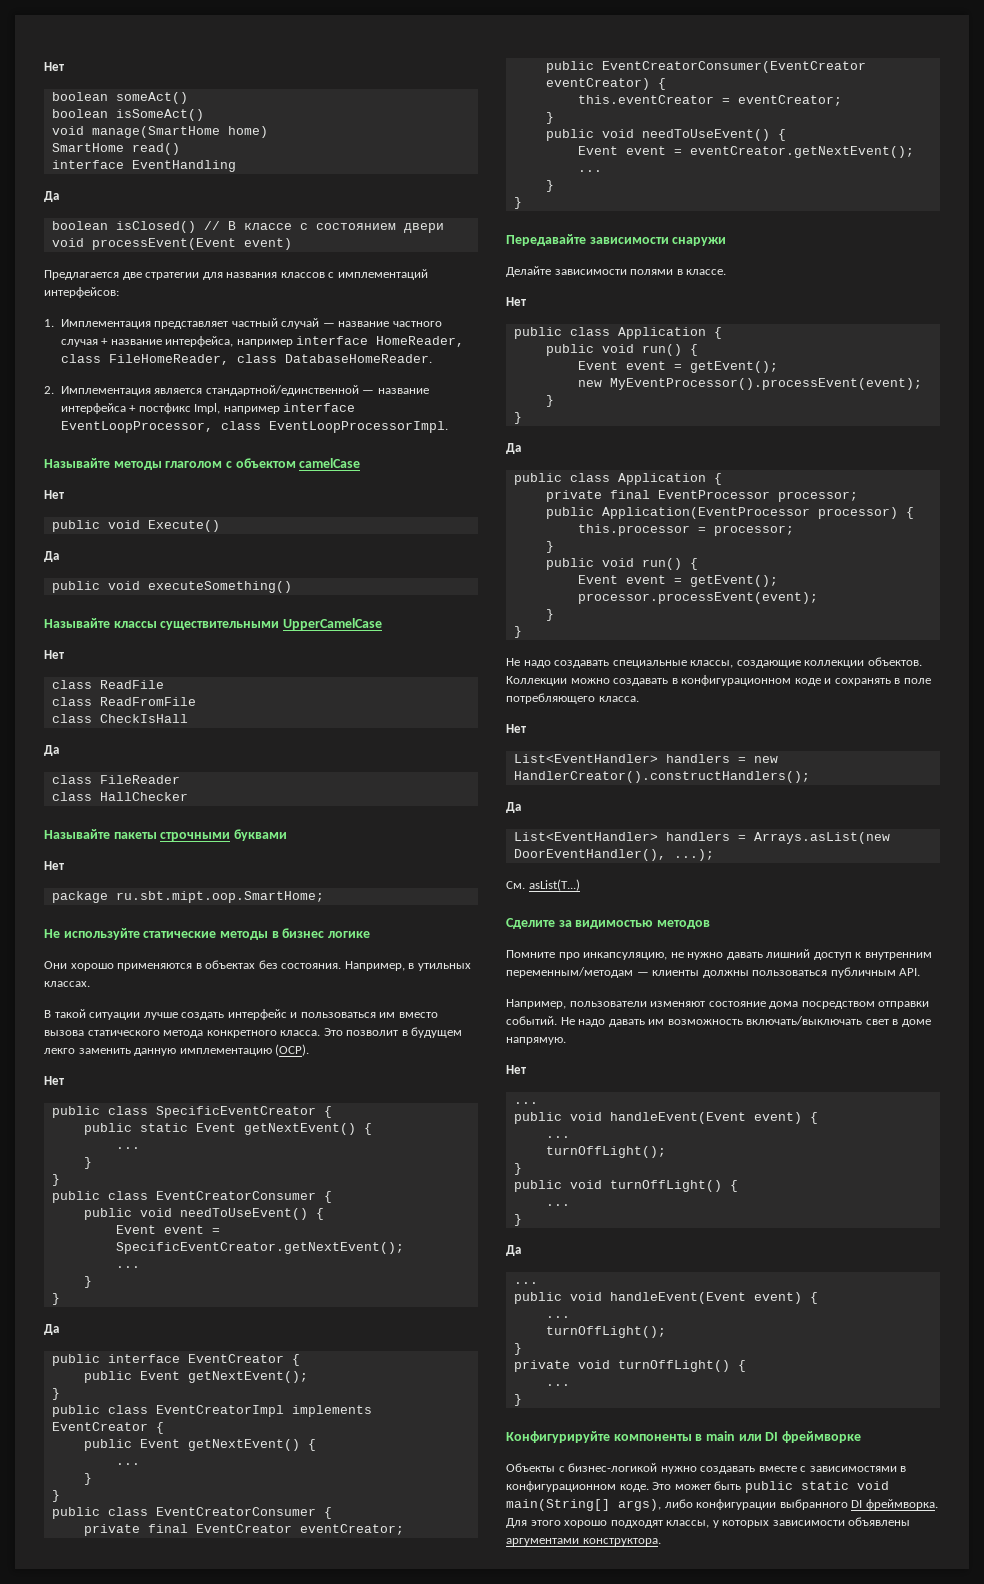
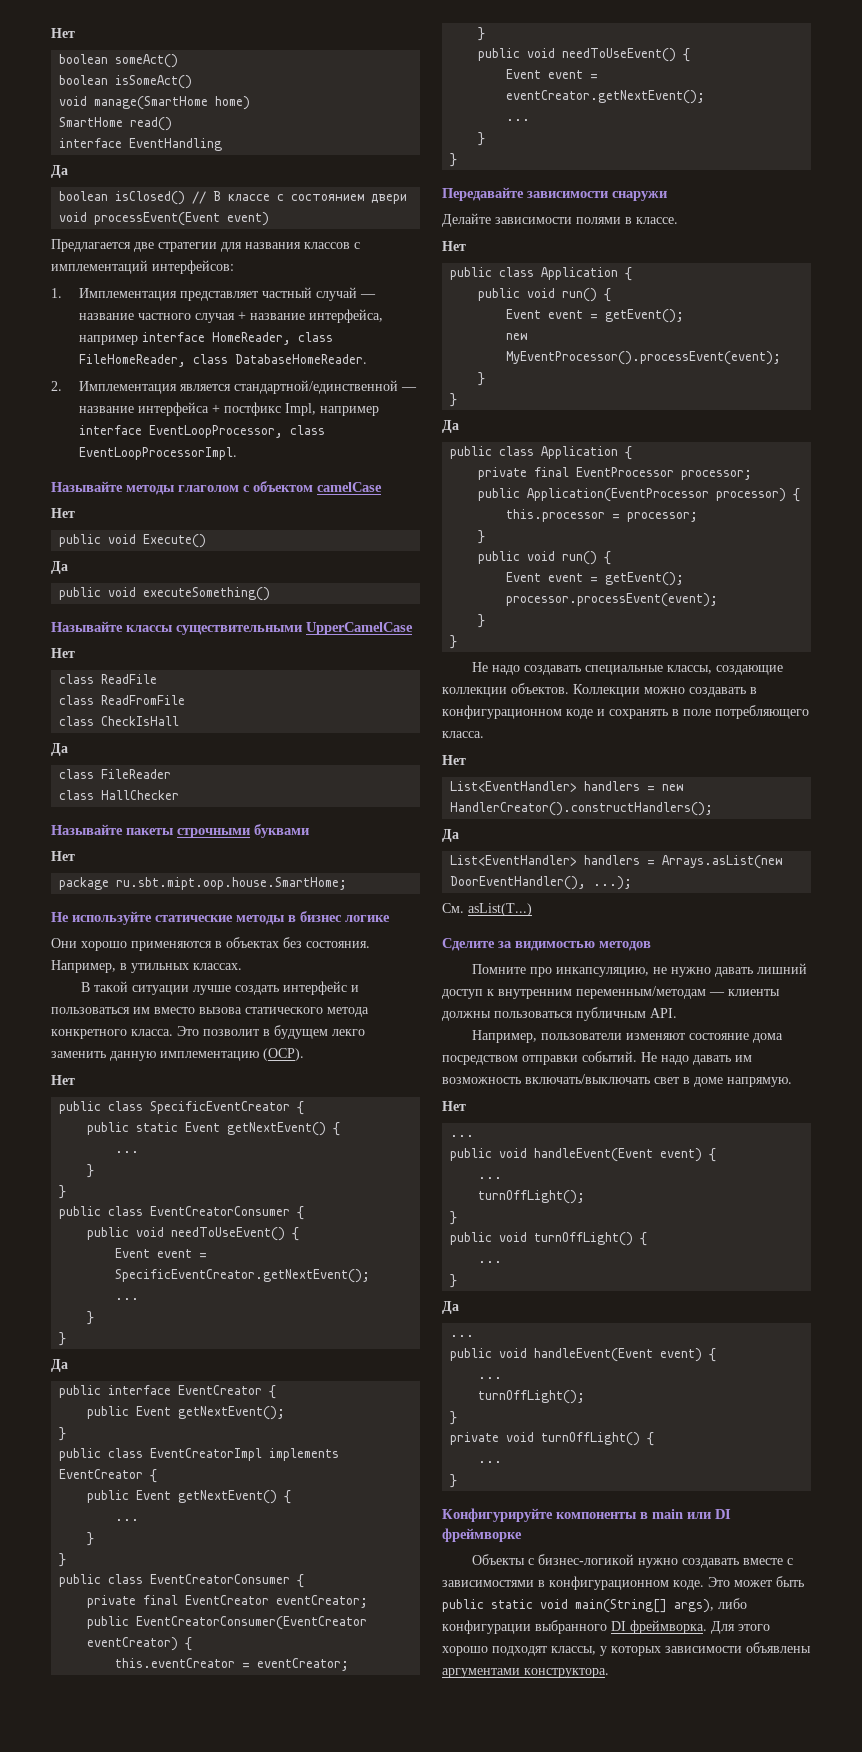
[115,891,324,903] ru.sbt.mipt.oop.SmartHome; -> [116,877,348,890] ru.sbt.mipt.oop.house.SmartHome;

